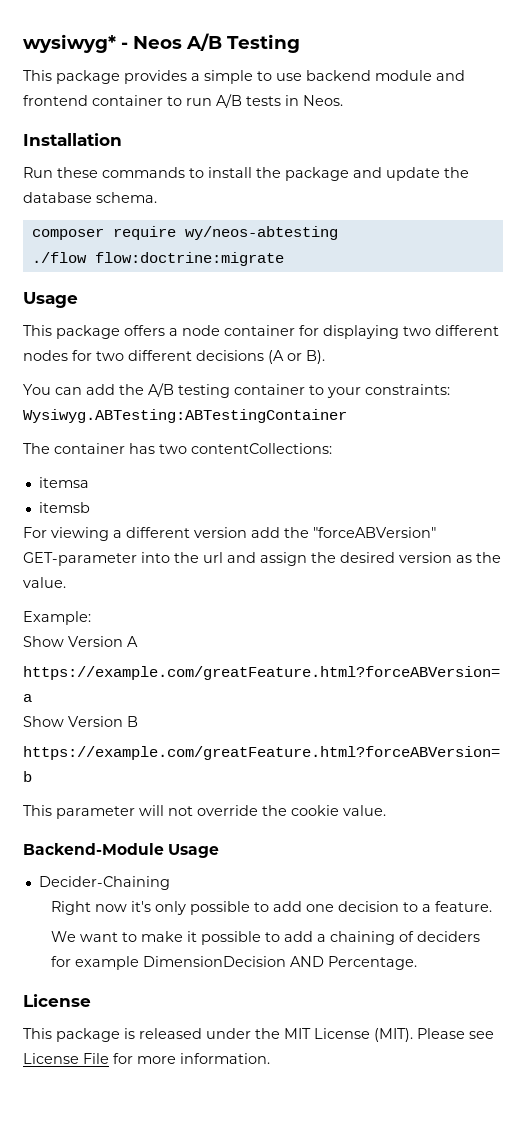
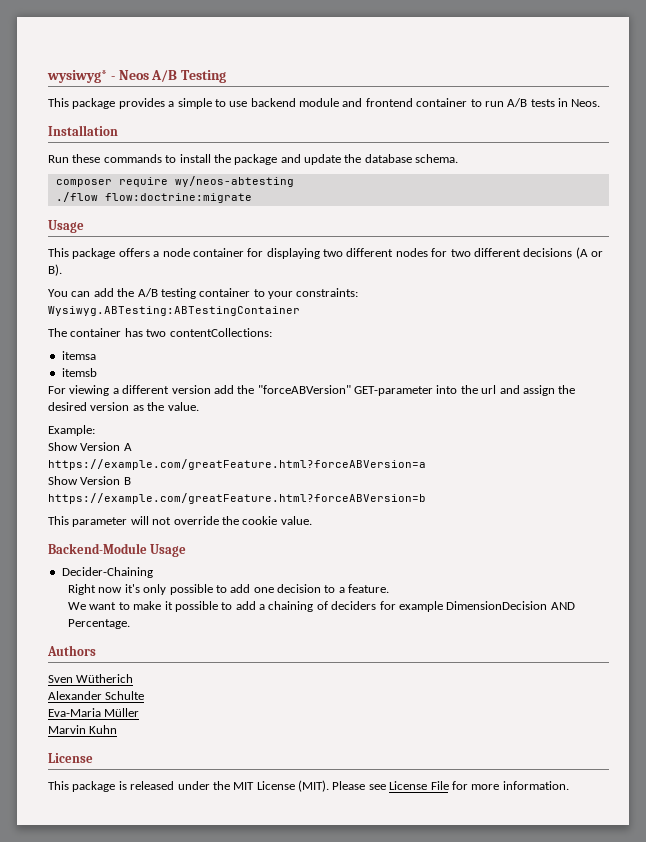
(417, 963) none -> [47,645,96,656] [48,674,134,683] [48,691,145,700] [48,708,140,717] [48,725,118,734] // Authors // Sven Wütherich // Alexander Schulte // Eva-Maria Müller // Marvin Kuhn

